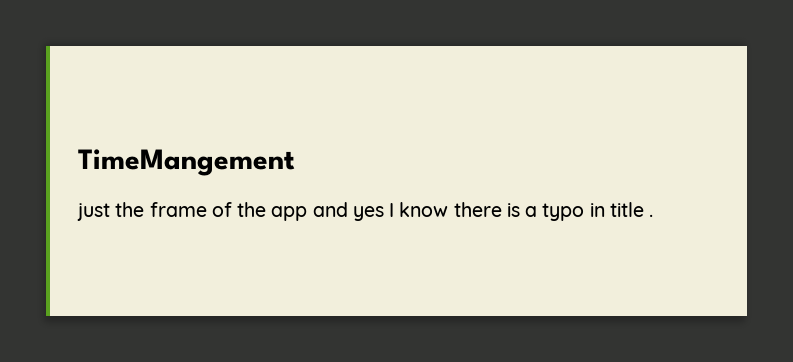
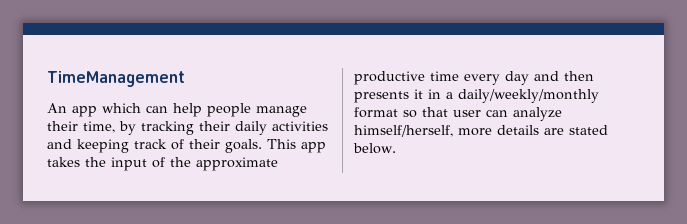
[78,149,295,176] [77,202,654,221] TimeMangement // just the frame of the app and yes I know there is a typo in title . -> [47,71,185,87] [47,103,307,117] [47,121,328,135] [47,139,326,153] [47,157,278,171] [354,71,594,85] [354,89,599,103] [354,107,562,121] [354,125,608,137] [353,143,396,154] TimeManagement // An app which can help people manage their time, by tracking their daily activities and keeping track of their goals. This app takes the input of the approximate productive time every day and then presents it in a daily/weekly/monthly format so that user can analyze himself/herself, more details are stated below.

